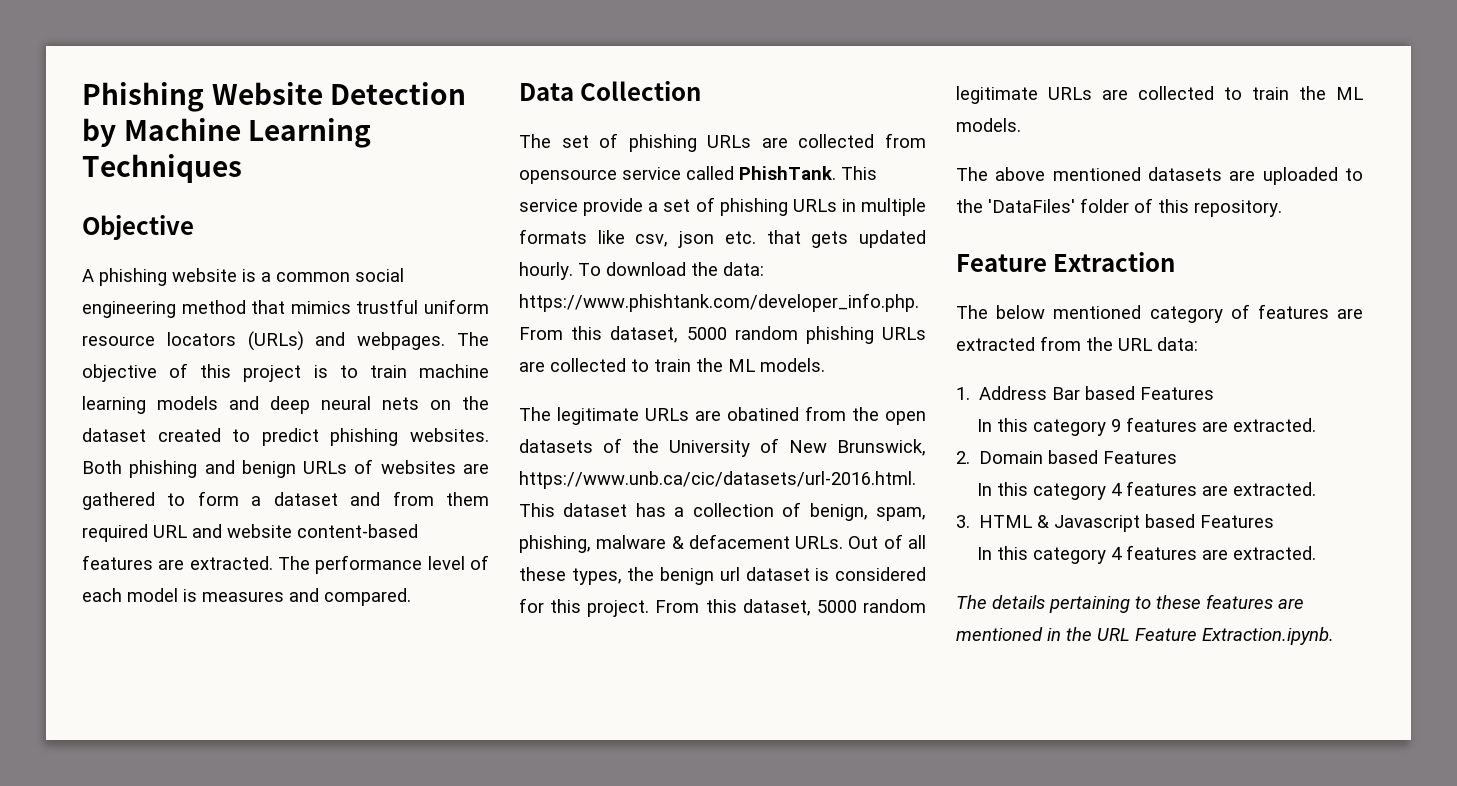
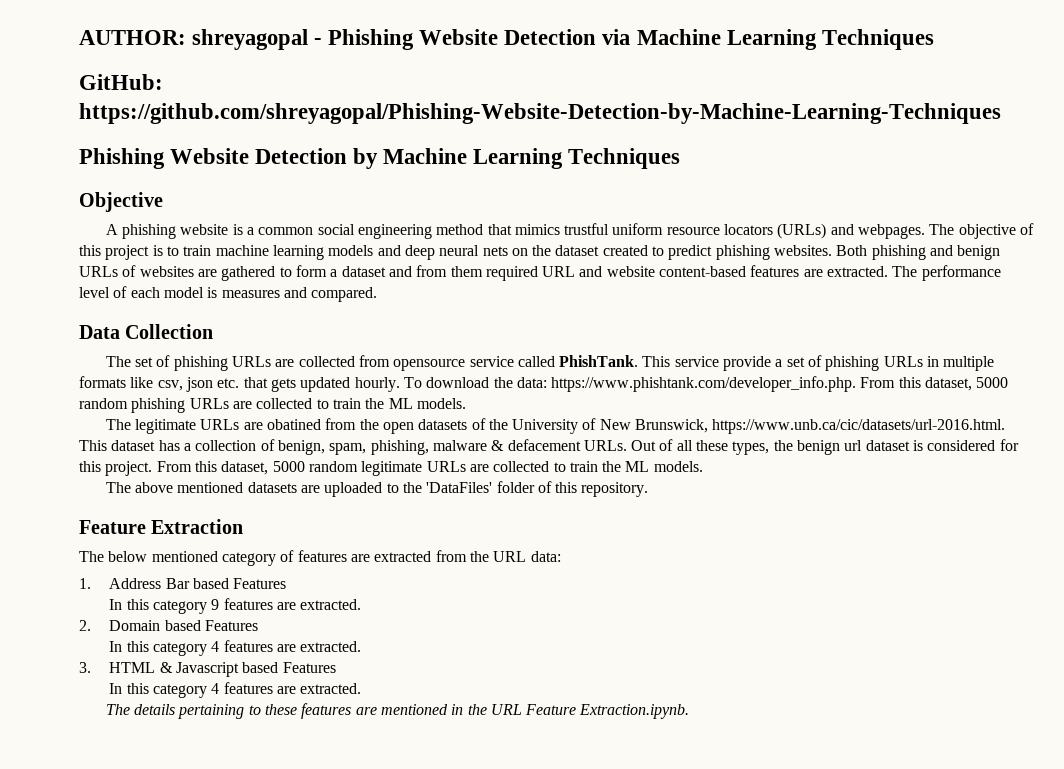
(82, 97) none -> [79,29,934,50] [79,74,163,90] [79,103,1001,124] AUTHOR: shreyagopal - Phishing Website Detection via Machine Learning Techniques // GitHub: https://github.com/shreyagopal/Phishing-Website-Detection-by-Machine-Learning-Techniques //

